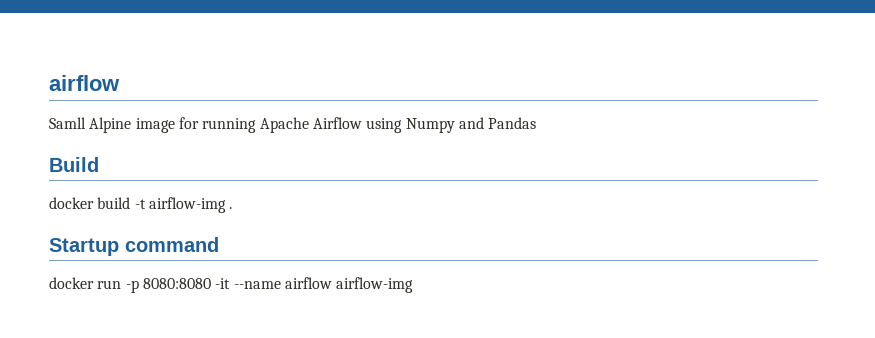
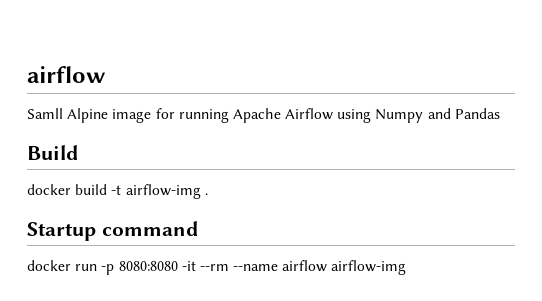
(231, 283) none -> [199,264,229,271] --rm

